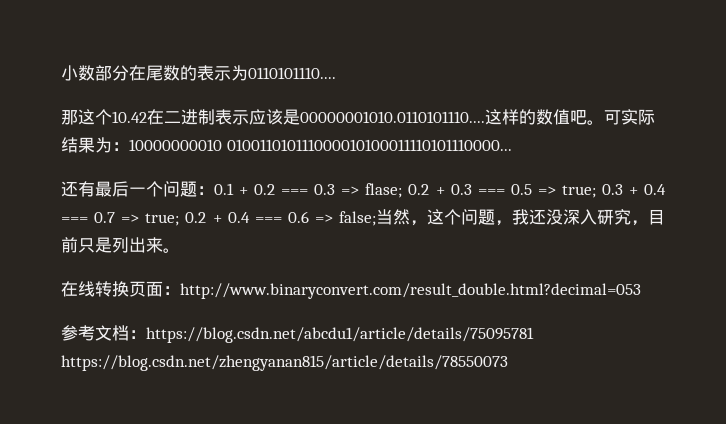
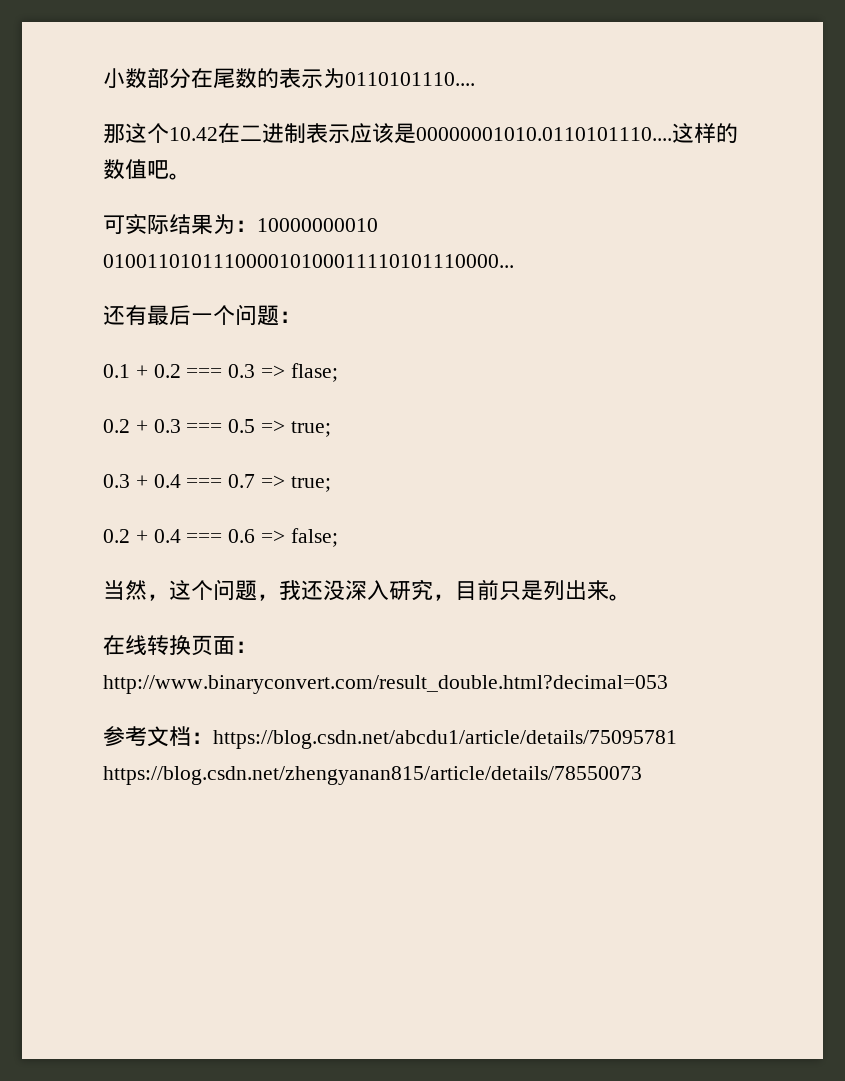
(604, 122) none -> (191, 176) //
(214, 190) none -> (301, 317) //
(403, 190) none -> (338, 372) //
(596, 191) none -> (331, 429) //
(180, 219) none -> (331, 484) //
(376, 218) none -> (338, 537) //

